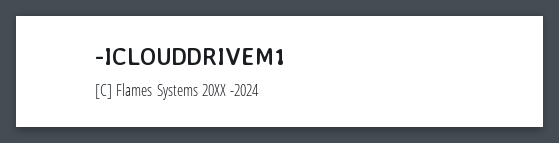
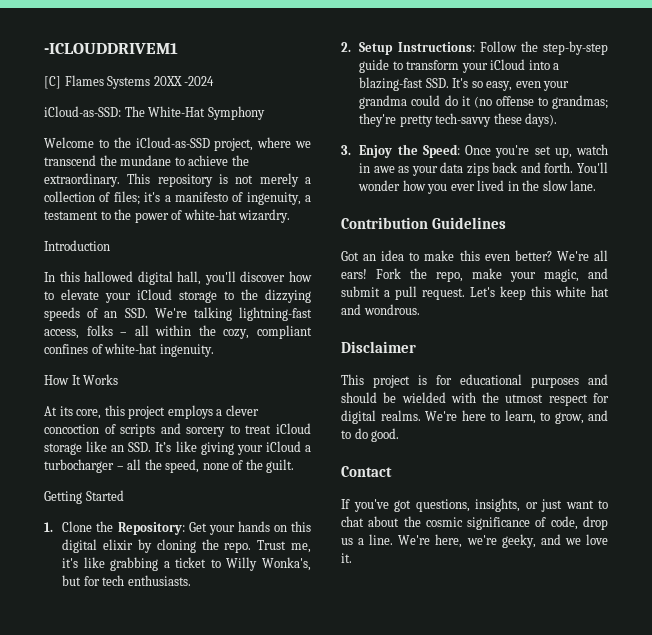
(260, 90) none -> [44,106,265,120] [44,137,311,151] [44,155,249,166] [44,173,311,187] [44,191,311,205] [44,209,291,223] [44,240,110,251] [44,271,313,285] [44,289,311,303] [44,307,312,321] [44,325,312,339] [44,343,214,357] [44,374,119,385] [44,405,259,419] [44,423,312,437] [44,441,311,455] [44,459,295,473] [44,490,124,504] [44,521,311,535] [62,539,312,553] [62,557,311,571] [62,575,191,586] [341,41,608,55] [359,59,560,73] [359,77,570,91] [359,95,608,109] [359,113,558,127] [341,144,608,158] [359,162,608,176] [358,180,597,194] [341,217,507,229] [341,250,608,261] [341,268,608,282] [341,286,609,300] [341,304,420,315] [341,341,416,353] [341,374,608,388] [341,392,609,406] [341,410,608,424] [341,428,400,442] [341,466,392,477] [341,498,608,512] [341,516,608,530] [341,534,608,548] [341,553,352,563] // iCloud-as-SSD: The White-Hat Symphony // Welcome to the iCloud-as-SSD project, where we transcend the mundane to achieve the extraordinary. This repository is not merely a collection of files; it's a manifesto of ingenuity, a testament to the power of white-hat wizardry. // Introduction // In this hallowed digital hall, you'll discover how to elevate your iCloud storage to the dizzying speeds of an SSD. We're talking lightning-fast access, folks – all within the cozy, compliant confines of white-hat ingenuity. // How It Works // At its core, this project employs a clever concoction of scripts and sorcery to treat iCloud storage like an SSD. It’s like giving your iCloud a turbocharger – all the speed, none of the guilt. // Getting Started // 1. Clone the Repository: Get your hands on this digital elixir by cloning the repo. Trust me, it's like grabbing a ticket to Willy Wonka's, but for tech enthusiasts. // 2. Setup Instructions: Follow the step-by-step guide to transform your iCloud into a blazing-fast SSD. It's so easy, even your grandma could do it (no offense to grandmas; they're pretty tech-savvy these days). // 3. Enjoy the Speed: Once you're set up, watch in awe as your data zips back and forth. You'll wonder how you ever lived in the slow lane. // Contribution Guidelines // Got an idea to make this even better? We're all ears! Fork the repo, make your magic, and submit a pull request. Let's keep this white hat and wondrous. // Disclaimer // This project is for educational purposes and should be wielded with the utmost respect for digital realms. We're here to learn, to grow, and to do good. // Contact // If you've got questions, insights, or just want to chat about the cosmic significance of code, drop us a line. We're here, we're geeky, and we love it.

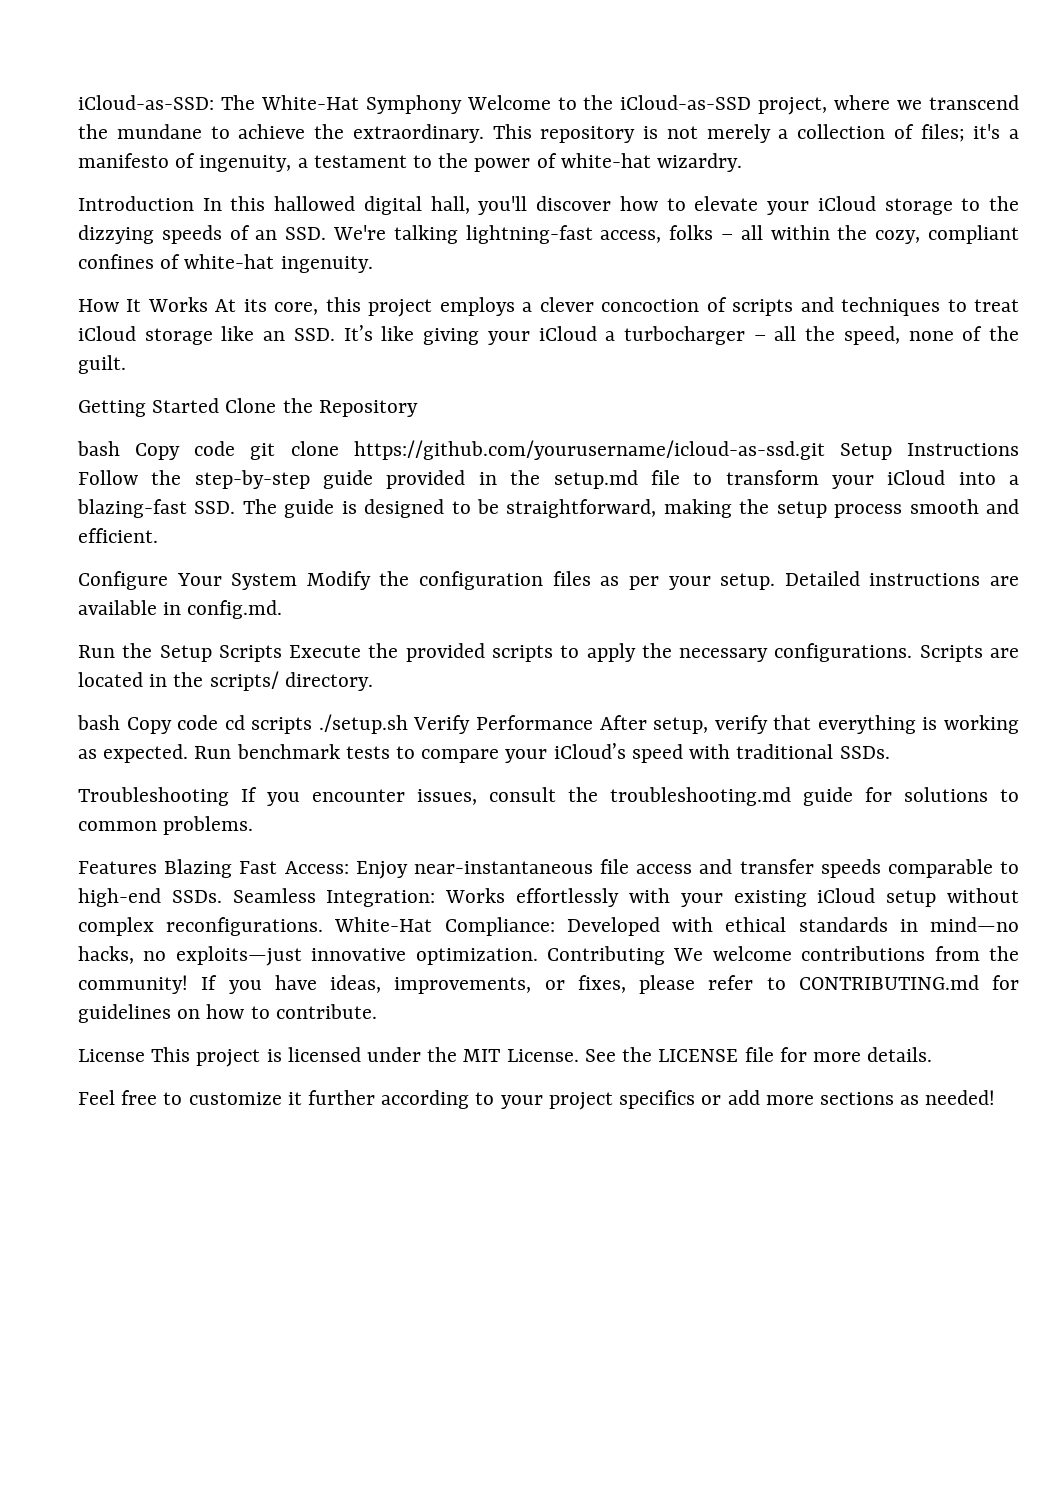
[44,43,178,54] [44,75,215,89] -ICLOUDDRIVEM1 // [C] Flames Systems 20XX -2024 // -> (78, 102) none
(265, 113) // -> (462, 104) none
(110, 245) // -> (194, 203) none
(119, 379) // -> (208, 304) none
[186,427,226,437] sorcery -> [841,297,941,316] techniques
[44,522,53,532] // 1. -> (220, 405) none
[117,521,311,535] [62,539,312,553] [62,557,311,571] [62,575,191,586] [341,41,608,55] [359,59,390,73] Repository: Get your hands on this digital elixir by cloning the repo. Trust me, it's like grabbing a ticket to Willy Wonka's, but for tech enthusiasts. // 2. Setup Instructions: Follow the step-by-step guide -> [318,400,418,417] [77,440,1019,460] [78,470,680,489] Repository // bash Copy code git clone https://github.com/yourusername/icloud-as-ssd.git Setup Instructions Follow the step-by-step guide provided in the setup.md file
[452,78,570,91] [359,95,608,109] [359,113,558,127] [341,144,608,158] [359,162,608,176] [358,180,597,194] [341,217,507,229] [341,250,608,261] [341,268,608,282] [341,286,609,300] [341,304,420,315] [341,341,416,353] [341,374,608,388] [341,392,609,406] [341,410,608,424] [341,428,400,442] [341,466,392,477] [341,498,608,512] [341,516,608,530] [341,534,608,548] [341,553,352,563] It's so easy, even your grandma could do it (no offense to grandmas; they're pretty tech-savvy these days). // 3. Enjoy the Speed: Once you're set up, watch in awe as your data zips back and forth. You'll wonder how you ever lived in the slow lane. // Contribution Guidelines // Got an idea to make this even better? We're all ears! Fork the repo, make your magic, and submit a pull request. Let's keep this white hat and wondrous. // Disclaimer // This project is for educational purposes and should be wielded with the utmost respect for digital realms. We're here to learn, to grow, and to do good. // Contact // If you've got questions, insights, or just want to chat about the cosmic significance of code, drop us a line. We're here, we're geeky, and we love it. -> [242,499,1020,518] [78,528,158,543] [78,571,1020,590] [78,600,283,619] [78,643,1020,662] [78,671,373,691] [77,714,1019,734] [78,743,890,763] [78,787,1019,806] [78,816,254,835] [78,859,1019,879] [78,888,1019,907] [78,917,1019,936] [78,946,1019,966] [78,975,1019,994] [78,1004,377,1023] [78,1047,933,1067] [78,1090,996,1110] The guide is designed to be straightforward, making the setup process smooth and efficient. // Configure Your System Modify the configuration files as per your setup. Detailed instructions are available in config.md. // Run the Setup Scripts Execute the provided scripts to apply the necessary configurations. Scripts are located in the scripts/ directory. // bash Copy code cd scripts ./setup.sh Verify Performance After setup, verify that everything is working as expected. Run benchmark tests to compare your iCloud’s speed with traditional SSDs. // Troubleshooting If you encounter issues, consult the troubleshooting.md guide for solutions to common problems. // Features Blazing Fast Access: Enjoy near-instantaneous file access and transfer speeds comparable to high-end SSDs. Seamless Integration: Works effortlessly with your existing iCloud setup without complex reconfigurations. White-Hat Compliance: Developed with ethical standards in mind—no hacks, no exploits—just innovative optimization. Contributing We welcome contributions from the community! If you have ideas, improvements, or fixes, please refer to CONTRIBUTING.md for guidelines on how to contribute. // License This project is licensed under the MIT License. See the LICENSE file for more details. // Feel free to customize it further according to your project specifics or add more sections as needed!

